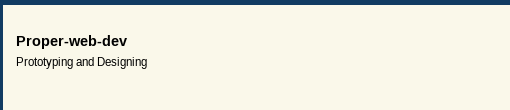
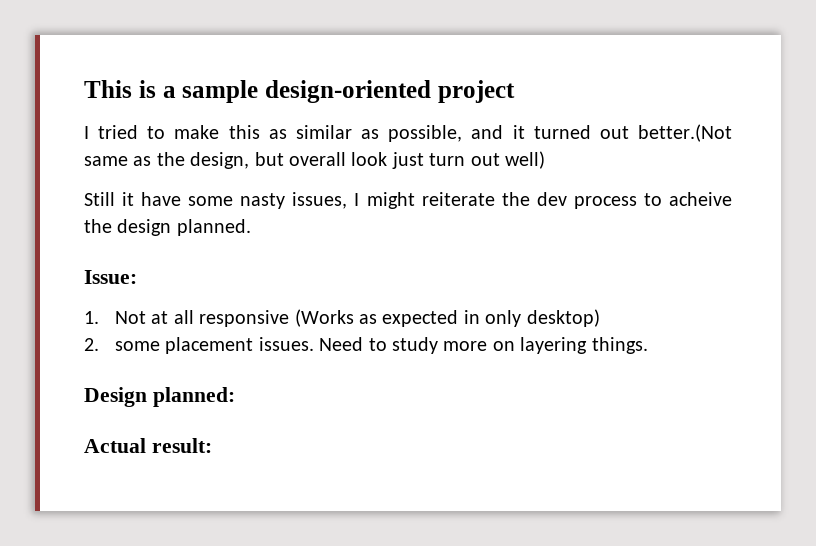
[16,35,127,49] [16,57,148,69] Proper-web-dev // Prototyping and Designing -> [84,80,515,103] [84,124,732,142] [84,151,545,169] [84,192,733,209] [84,219,251,236] [84,270,137,284] [84,309,600,327] [84,337,648,354] [84,387,235,407] [84,438,212,453] This is a sample design-oriented project // I tried to make this as similar as possible, and it turned out better.(Not same as the design, but overall look just turn out well) // Still it have some nasty issues, I might reiterate the dev process to acheive the design planned. // Issue: // 1. Not at all responsive (Works as expected in only desktop) // 2. some placement issues. Need to study more on layering things. // Design planned: // Actual result:

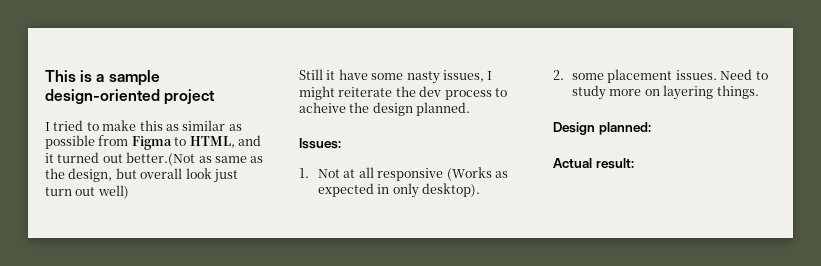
[388,125,463,142] possible, -> [45,135,235,150] possible from Figma to HTML,
(732, 133) none -> [198,156,212,163] as
[84,270,137,284] Issue: -> [299,138,341,149] Issues:
[526,309,600,327] desktop) -> [422,183,481,197] desktop).

